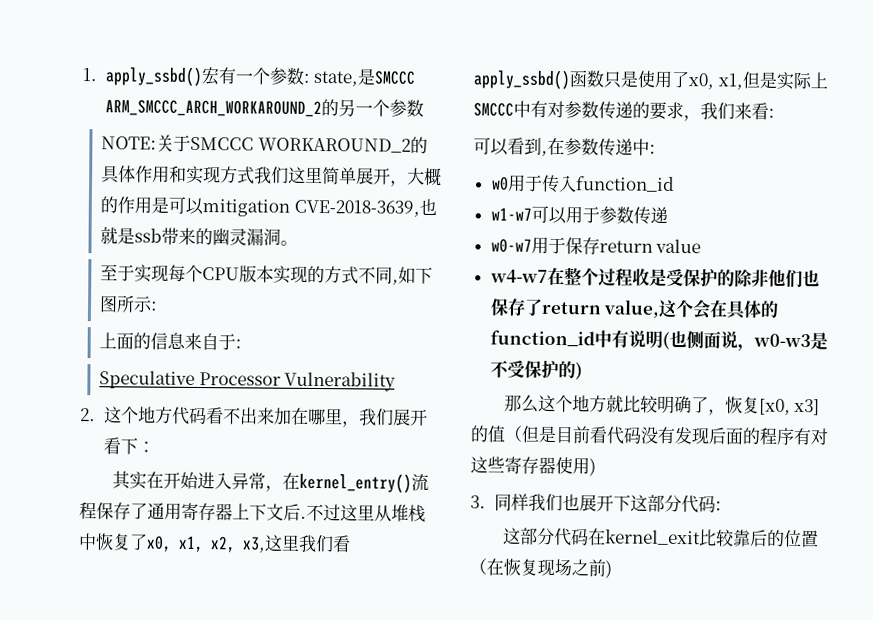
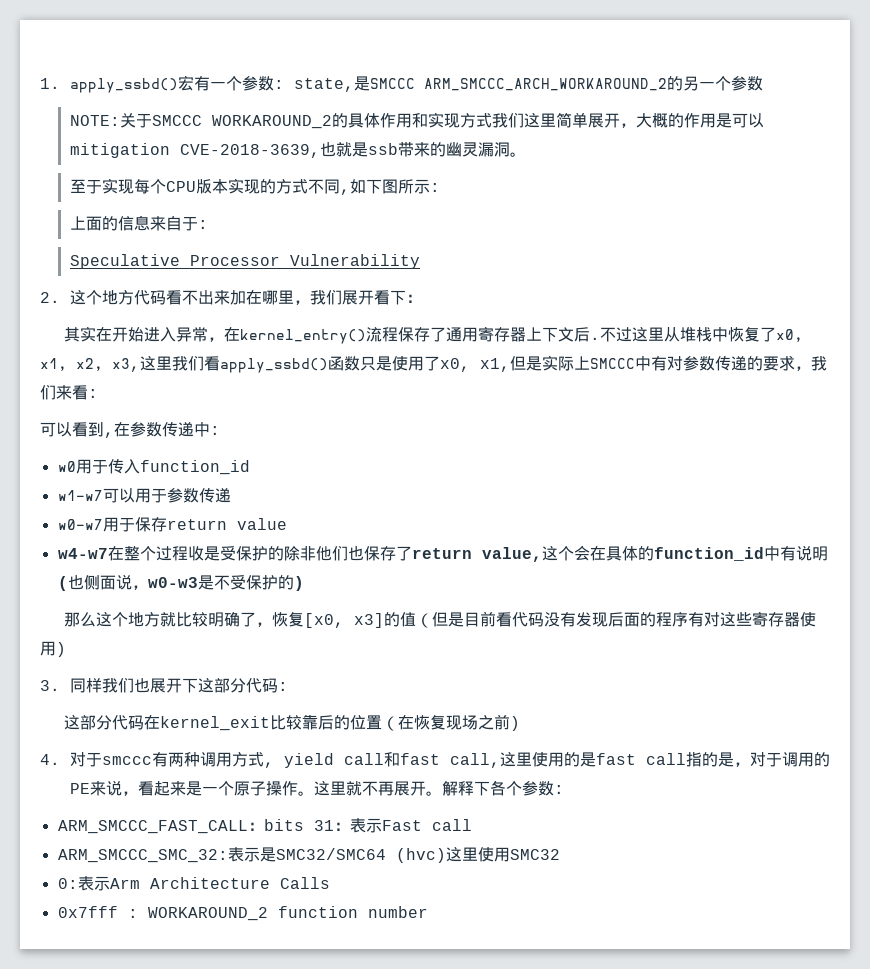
(612, 569) none -> [40,752,830,768] [69,780,564,796] [57,818,472,834] [57,847,560,863] [57,876,330,891] [57,906,428,921] // 4.对于smccc有两种调用方式, yield call和fast call,这里使用的是fast call指的是，对于调用的PE来说，看起来是一个原子操作。这里就不再展开。解释下各个参数: // ARM_SMCCC_FAST_CALL：bits 31：表示Fast call // ARM_SMCCC_SMC_32:表示是SMC32/SMC64 (hvc)这里使用SMC32 // 0:表示Arm Architecture Calls // 0x7fff : WORKAROUND_2 function number

